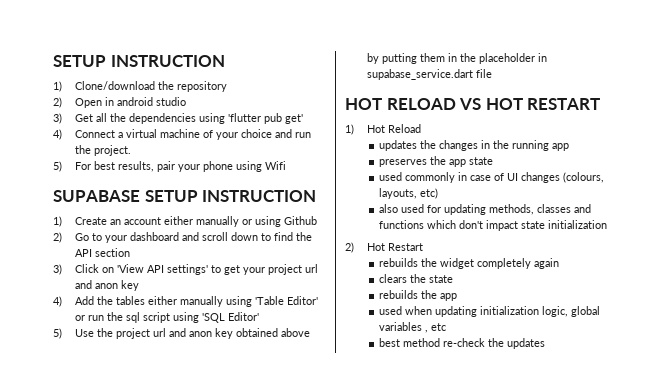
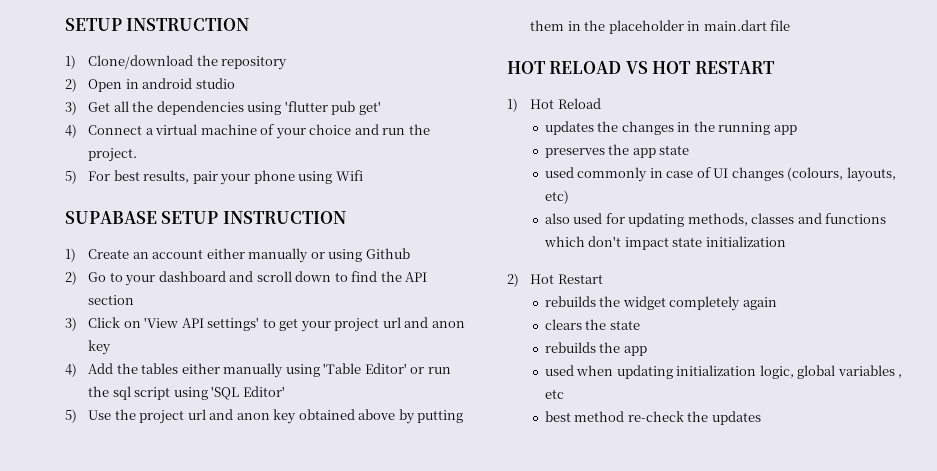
[366,69,473,80] supabase_service.dart -> [703,20,767,31] main.dart

